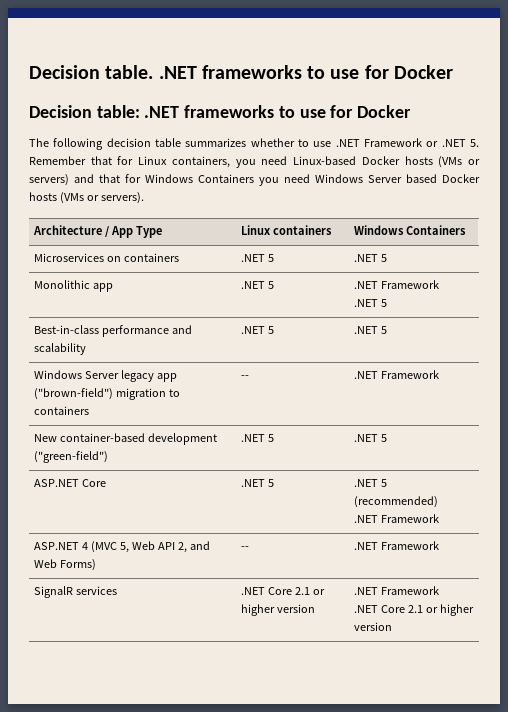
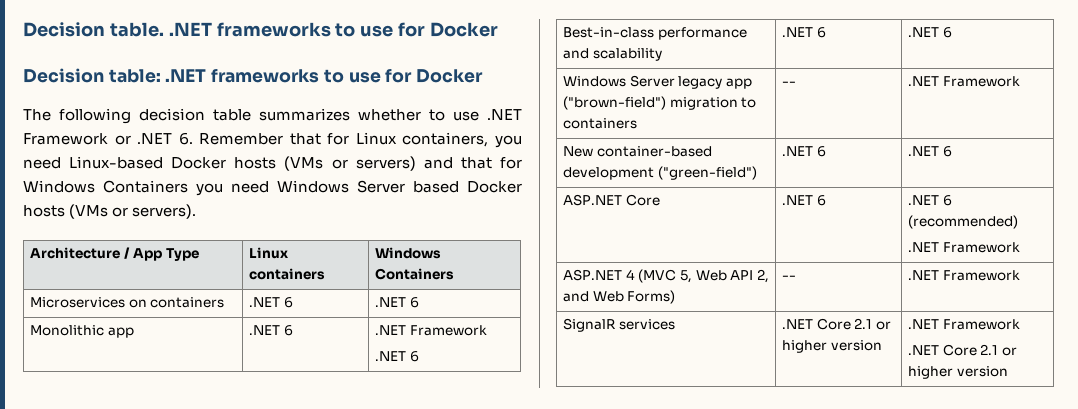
[469,139,479,147] 5. -> [178,132,193,145] 6.
[268,254,275,262] [354,254,388,262] 5 | .NET 5 -> [283,297,293,308] [375,297,419,308] 6 | .NET 6
[268,281,275,289] [354,280,440,289] [354,299,388,307] 5 | .NET Framework // .NET 5 -> [283,325,293,336] [375,325,487,336] [375,351,419,362] 6 | .NET Framework // .NET 6
[268,326,275,334] [354,326,388,334] 5 | .NET 5 -> [816,27,826,38] [908,27,952,38] 6 | .NET 6
[268,434,275,442] [354,434,388,442] 5 | .NET 5 -> [816,146,826,157] [908,146,952,157] 6 | .NET 6
[268,479,275,487] [354,479,388,487] 5 | .NET 5 -> [816,195,826,206] [908,195,952,206] 6 | .NET 6

